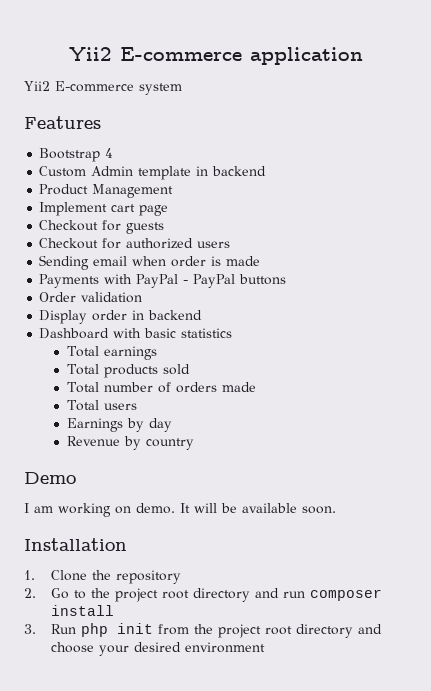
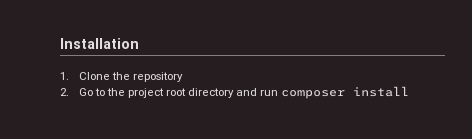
[68,47,363,65] [24,81,182,95] [24,116,101,129] [39,148,114,162] [39,166,267,180] [39,184,174,198] [39,202,169,216] [39,220,165,234] [39,238,231,249] [39,255,261,270] [39,274,287,288] [39,292,143,303] [39,310,203,324] [39,328,233,339] [66,346,157,360] [66,364,190,378] [66,382,256,393] [66,400,137,411] [66,418,172,432] [66,436,194,450] [24,472,76,484] [24,503,336,517] Yii2 E-commerce application // Yii2 E-commerce system // Features // Bootstrap 4 // Custom Admin template in backend // Product Management // Implement cart page // Checkout for guests // Checkout for authorized users // Sending email when order is made // Payments with PayPal - PayPal buttons // Order validation // Display order in backend // Dashboard with basic statistics // Total earnings // Total products sold // Total number of orders made // Total users // Earnings by day // Revenue by country // Demo // I am working on demo. It will be available soon. // -> (60, 43) none
[24,623,383,638] [51,642,266,656] // 3. Run php init from the project root directory and choose your desired environment -> (410, 91) none

